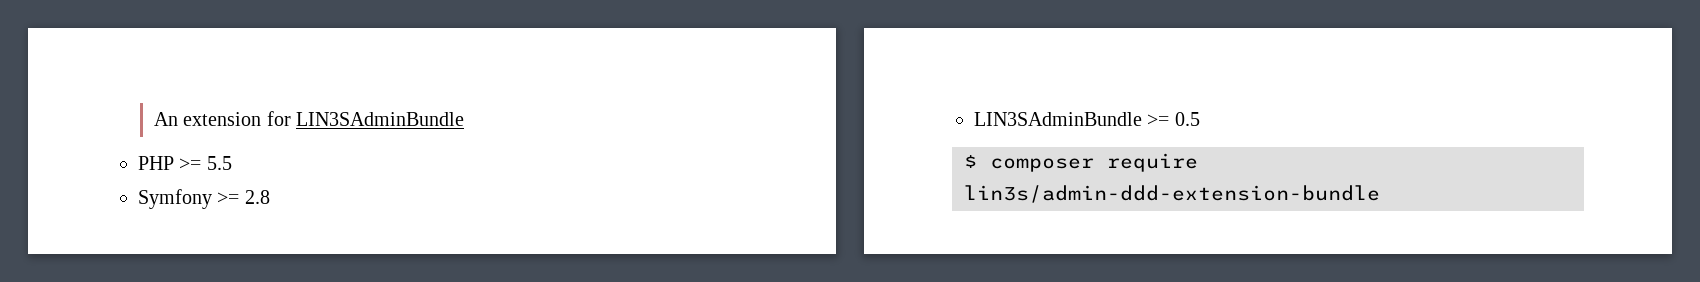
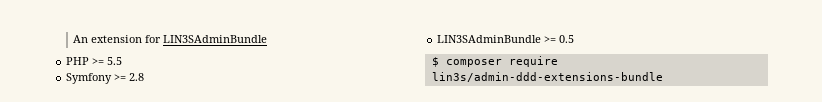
[964,185,1380,203] lin3s/admin-ddd-extension-bundle -> [431,72,663,82] lin3s/admin-ddd-extensions-bundle

